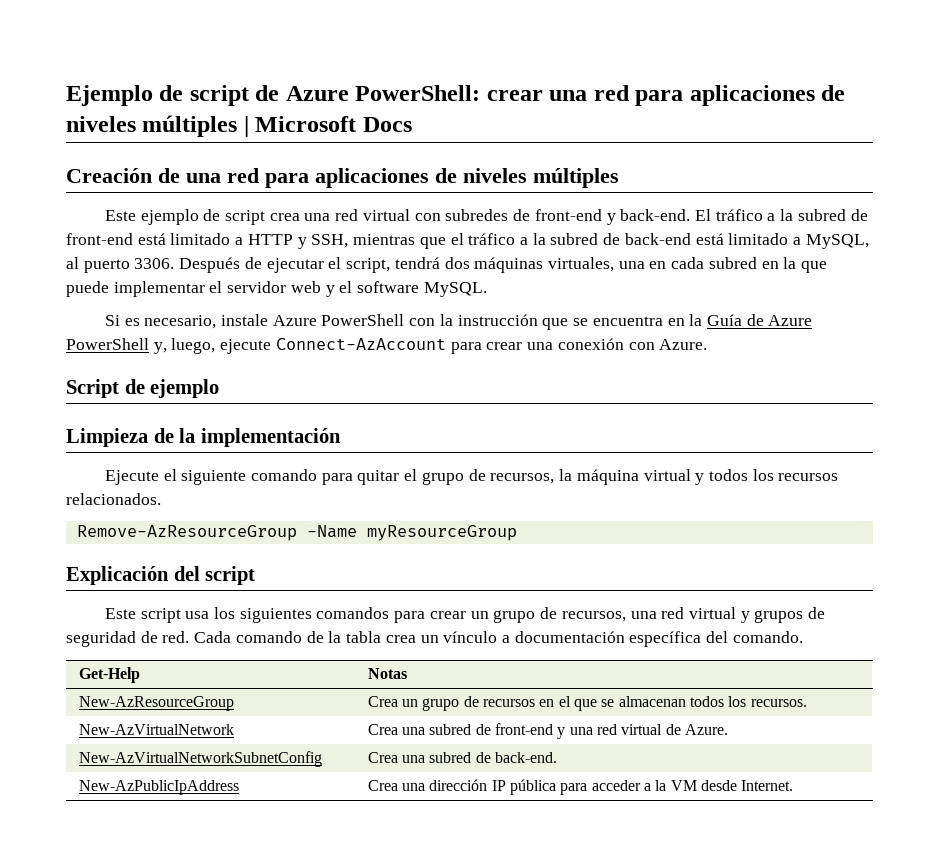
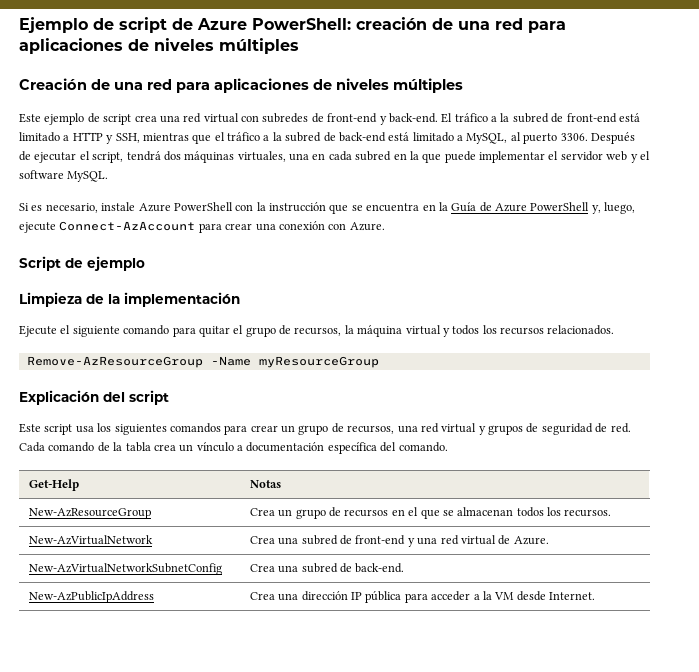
[486,85,846,106] [66,115,412,137] crear una red para aplicaciones de niveles múltiples | Microsoft Docs -> [356,17,566,33] [19,38,299,54] creación de una red para aplicaciones de niveles múltiples

